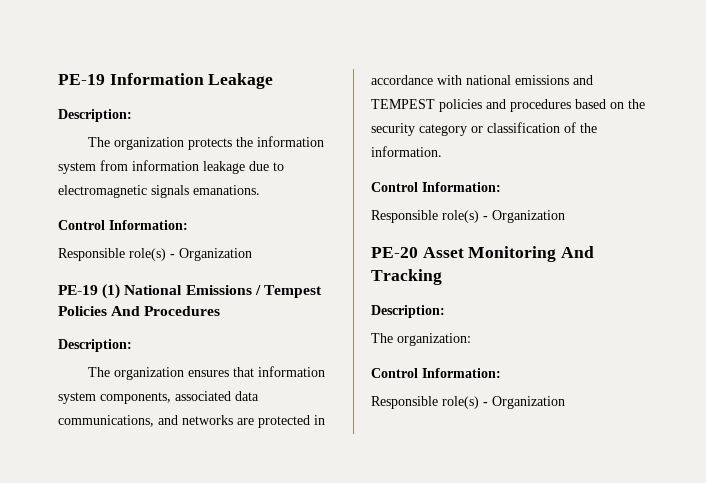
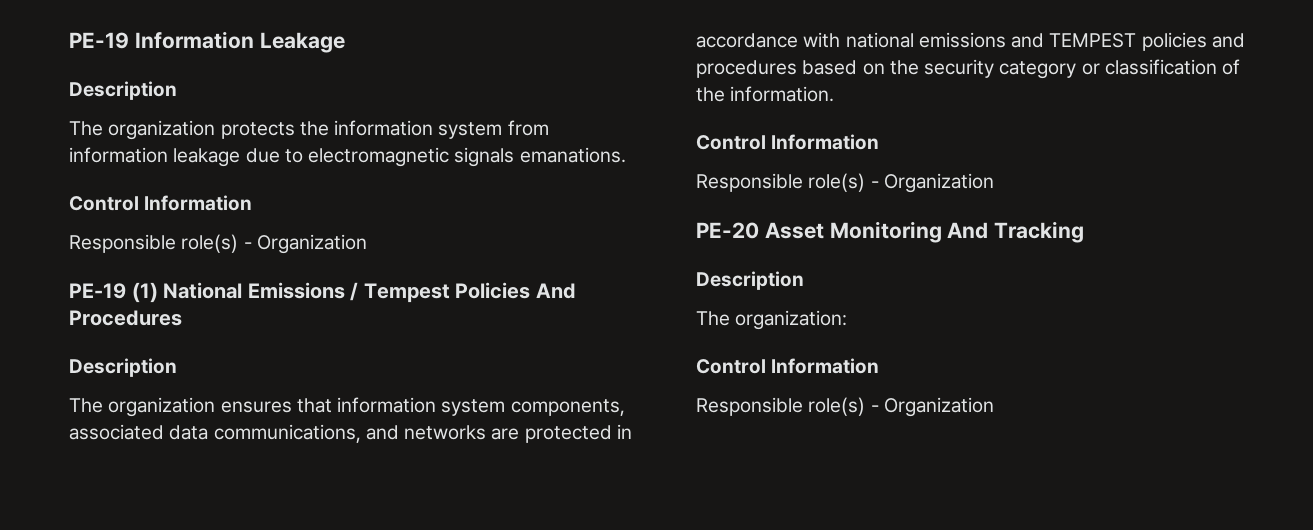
[58,109,132,122] Description: -> [69,81,177,100] Description
[109,220,188,230] Information: -> [144,195,253,211] Information
[58,339,132,352] Description: -> [69,358,177,377] Description
[422,182,501,192] Information: -> [771,134,880,150] Information
[371,305,445,318] Description: -> [696,271,804,290] Description
[422,368,501,378] Information: -> [771,358,880,374] Information

